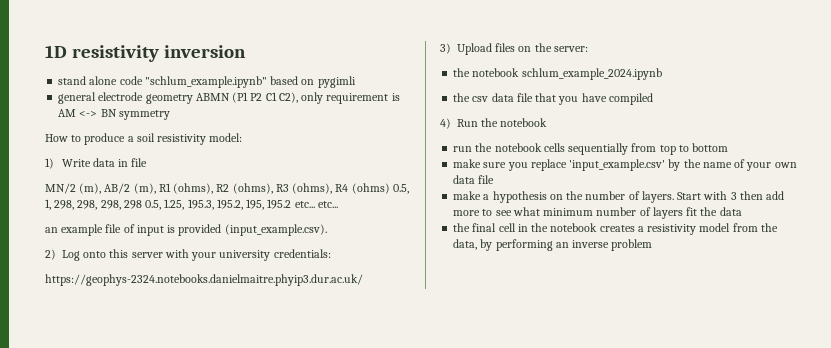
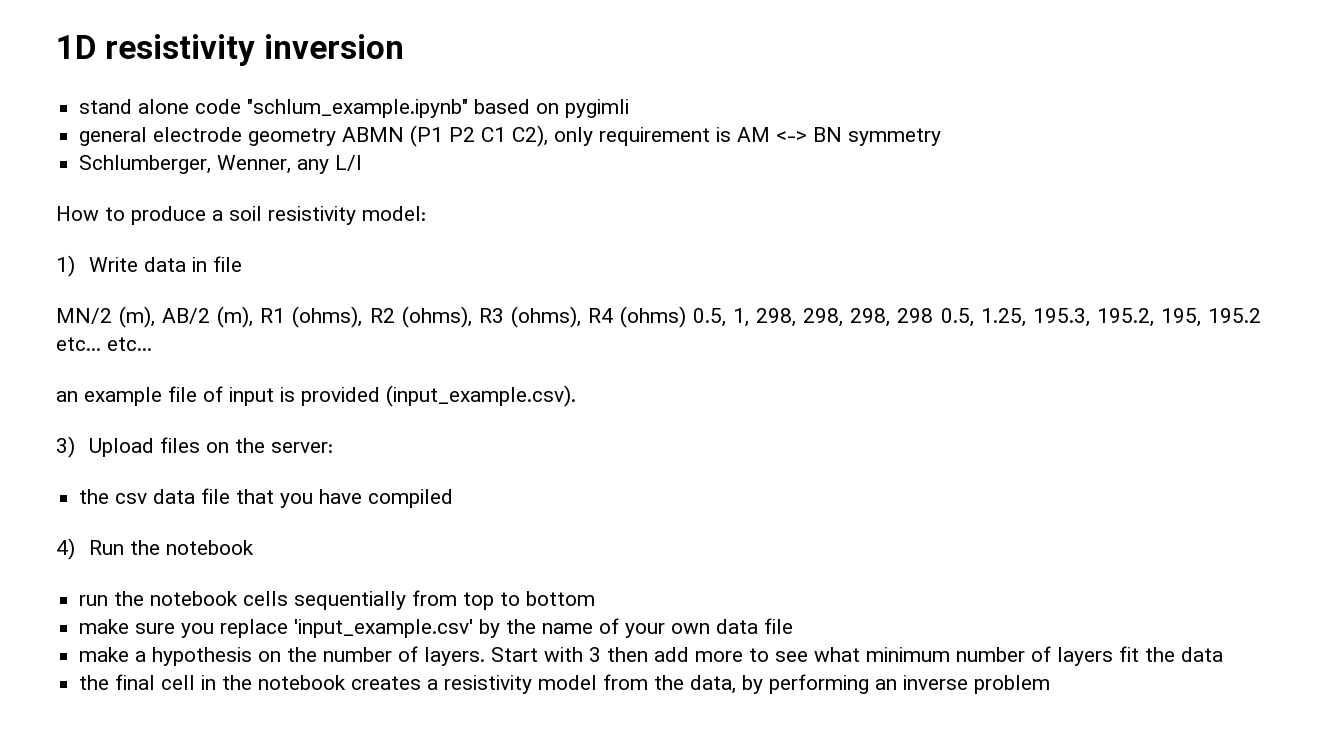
(170, 115) none -> [79,155,363,174] // Schlumberger, Wenner, any L/l
[45,249,331,261] [45,274,363,286] // 2) Log onto this server with your university credentials: // https://geophys-2324.notebooks.danielmaitre.phyip3.dur.ac.uk/ -> (576, 396) none
[453,68,662,80] // the notebook schlum_example_2024.ipynb -> (333, 447) none

